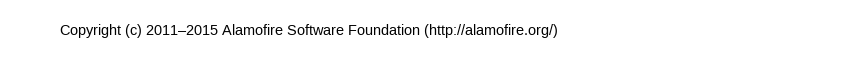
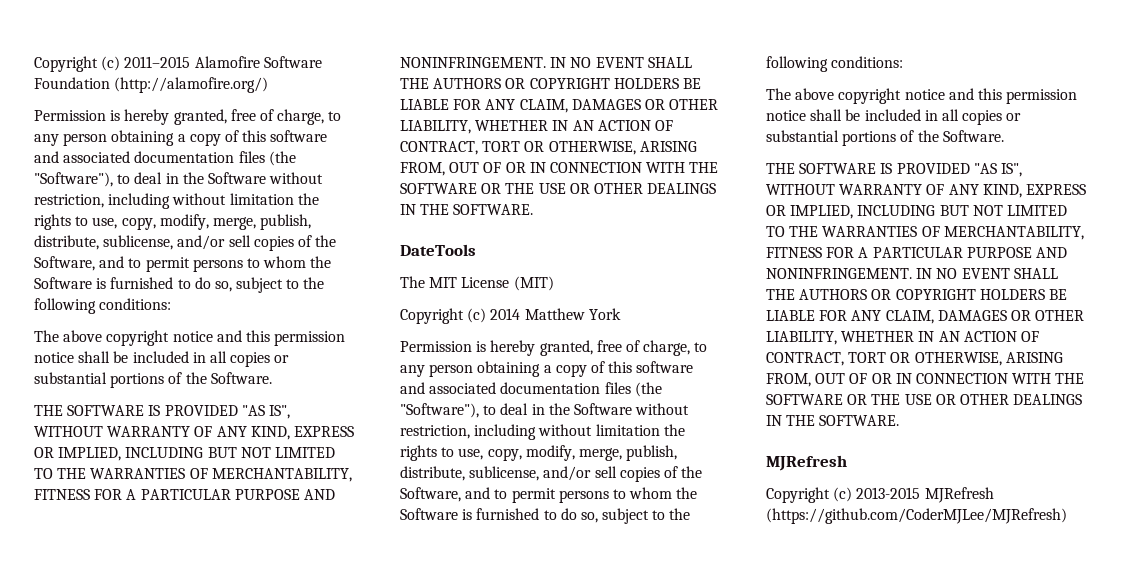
(558, 31) none -> [34,109,342,125] [34,130,328,146] [34,151,296,166] [34,172,324,187] [34,193,319,209] [34,214,312,230] [34,235,337,251] [34,256,332,272] [34,277,325,293] [34,298,172,314] [34,330,346,346] [34,351,290,367] [34,372,272,388] [34,405,290,419] [34,426,354,440] [34,447,335,461] [34,468,352,482] [34,489,335,500] [400,57,692,68] [400,78,701,89] [400,99,719,113] [400,120,673,134] [400,141,697,155] [400,162,719,176] [400,183,717,194] [400,204,534,215] [400,244,476,256] [400,276,554,291] [400,308,621,324] [400,340,708,356] [400,361,694,377] [400,382,662,397] [400,403,690,418] [400,424,685,440] [400,445,678,461] [400,466,703,482] [400,487,698,503] [400,508,691,524] [766,56,904,72] [766,88,1078,104] [766,109,1022,125] [766,130,1004,146] [766,163,1022,177] [766,184,1086,198] [766,205,1067,219] [766,226,1084,240] [766,247,1067,258] [766,268,1058,279] [766,289,1067,300] [766,310,1085,324] [766,331,1039,345] [766,352,1063,366] [766,373,1085,387] [766,394,1083,405] [766,415,900,426] [766,455,847,471] [766,487,994,503] [766,508,1067,524] // Permission is hereby granted, free of charge, to any person obtaining a copy of this software and associated documentation files (the "Software"), to deal in the Software without restriction, including without limitation the rights to use, copy, modify, merge, publish, distribute, sublicense, and/or sell copies of the Software, and to permit persons to whom the Software is furnished to do so, subject to the following conditions: // The above copyright notice and this permission notice shall be included in all copies or substantial portions of the Software. // THE SOFTWARE IS PROVIDED "AS IS", WITHOUT WARRANTY OF ANY KIND, EXPRESS OR IMPLIED, INCLUDING BUT NOT LIMITED TO THE WARRANTIES OF MERCHANTABILITY, FITNESS FOR A PARTICULAR PURPOSE AND NONINFRINGEMENT. IN NO EVENT SHALL THE AUTHORS OR COPYRIGHT HOLDERS BE LIABLE FOR ANY CLAIM, DAMAGES OR OTHER LIABILITY, WHETHER IN AN ACTION OF CONTRACT, TORT OR OTHERWISE, ARISING FROM, OUT OF OR IN CONNECTION WITH THE SOFTWARE OR THE USE OR OTHER DEALINGS IN THE SOFTWARE. // DateTools // The MIT License (MIT) // Copyright (c) 2014 Matthew York // Permission is hereby granted, free of charge, to any person obtaining a copy of this software and associated documentation files (the "Software"), to deal in the Software without restriction, including without limitation the rights to use, copy, modify, merge, publish, distribute, sublicense, and/or sell copies of the Software, and to permit persons to whom the Software is furnished to do so, subject to the following conditions: // The above copyright notice and this permission notice shall be included in all copies or substantial portions of the Software. // THE SOFTWARE IS PROVIDED "AS IS", WITHOUT WARRANTY OF ANY KIND, EXPRESS OR IMPLIED, INCLUDING BUT NOT LIMITED TO THE WARRANTIES OF MERCHANTABILITY, FITNESS FOR A PARTICULAR PURPOSE AND NONINFRINGEMENT. IN NO EVENT SHALL THE AUTHORS OR COPYRIGHT HOLDERS BE LIABLE FOR ANY CLAIM, DAMAGES OR OTHER LIABILITY, WHETHER IN AN ACTION OF CONTRACT, TORT OR OTHERWISE, ARISING FROM, OUT OF OR IN CONNECTION WITH THE SOFTWARE OR THE USE OR OTHER DEALINGS IN THE SOFTWARE. // MJRefresh // Copyright (c) 2013-2015 MJRefresh (https://github.com/CoderMJLee/MJRefresh)

